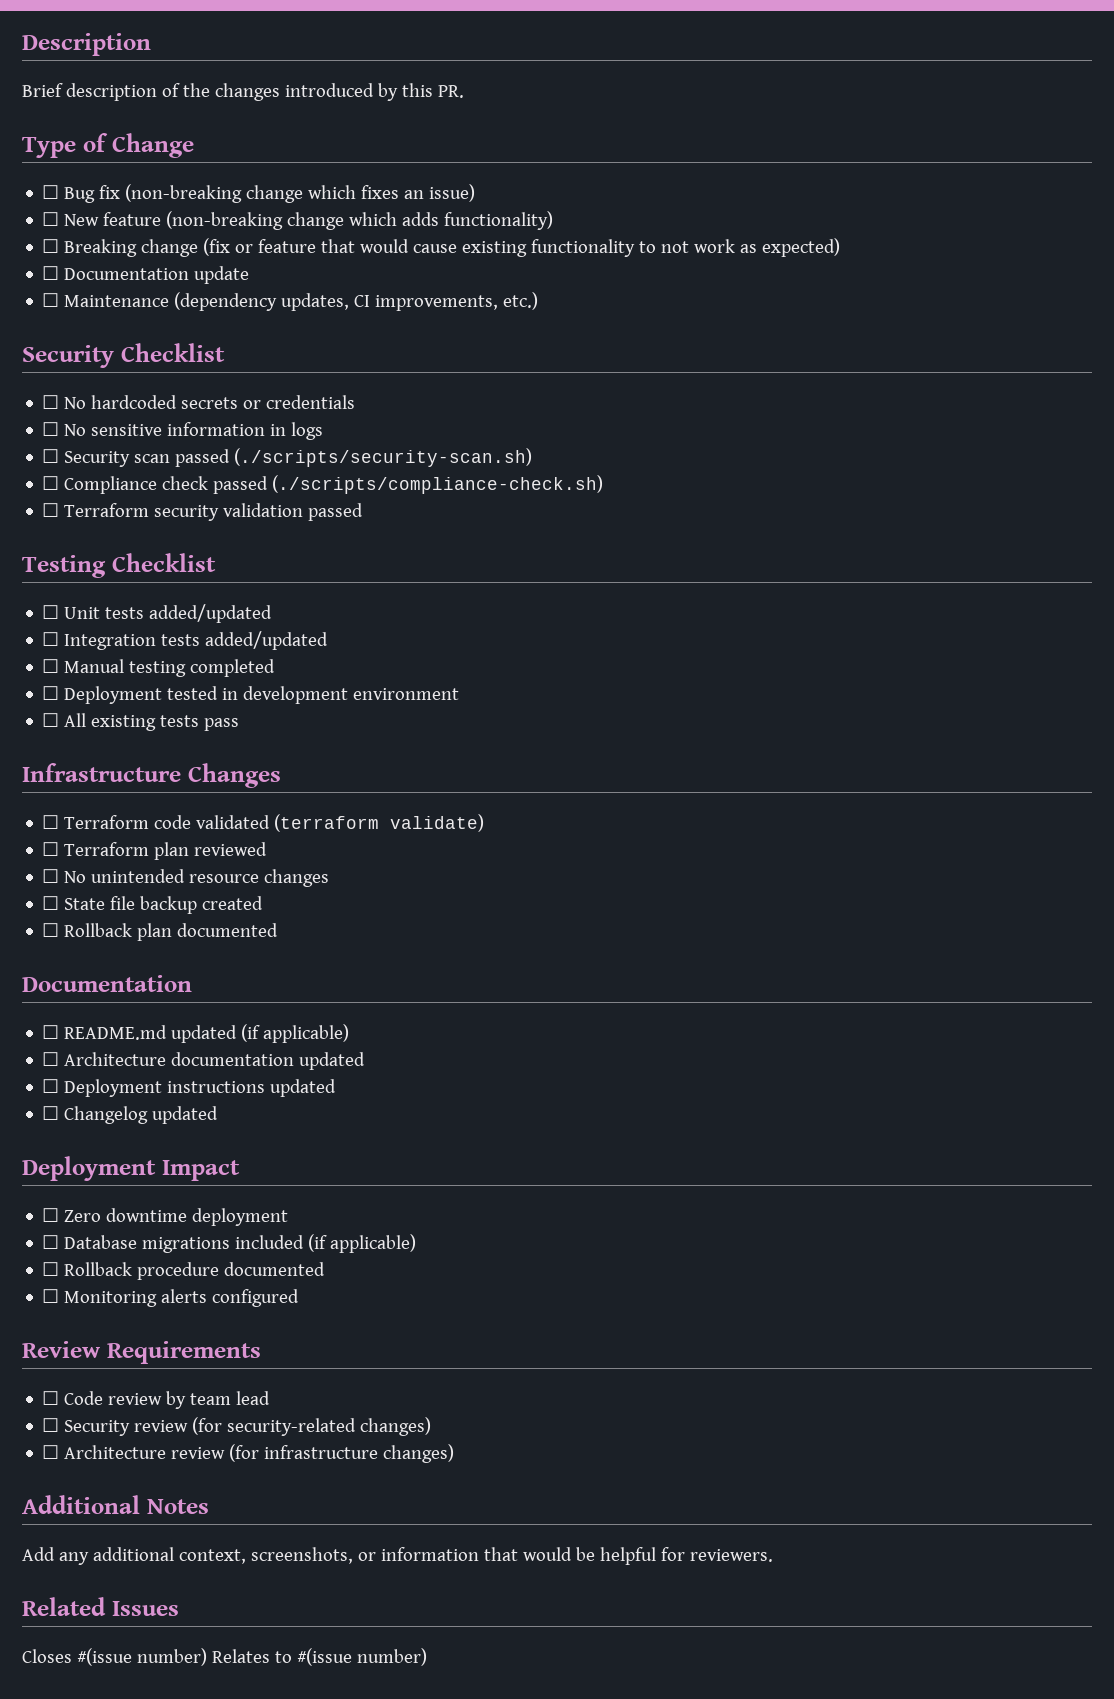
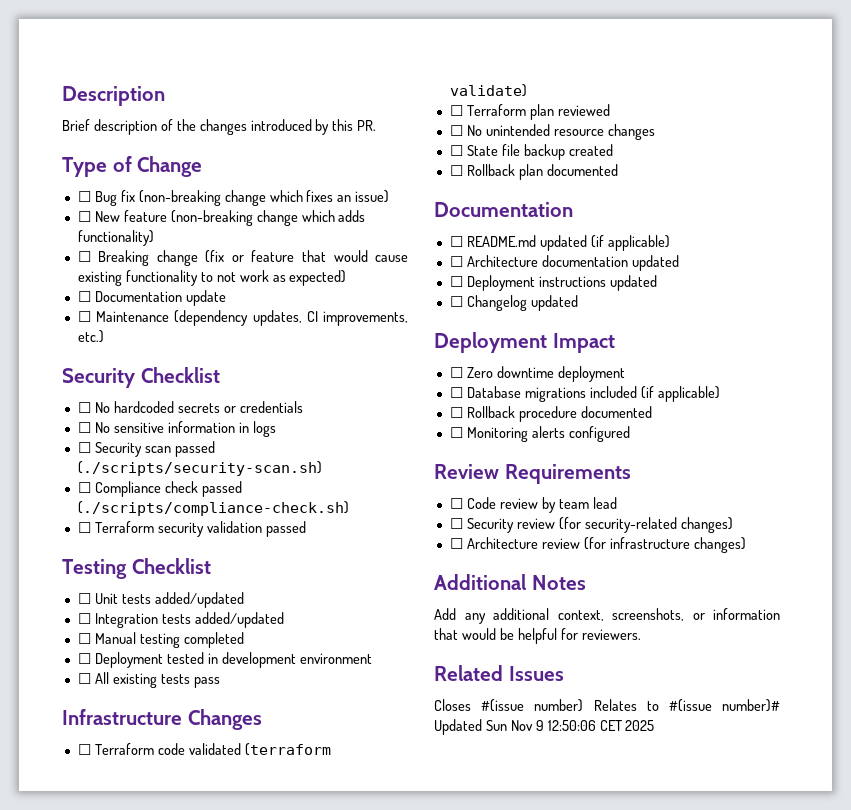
[356,1648,427,1666] number) -> [722,699,780,712] [434,719,655,735] number)# Updated Sun Nov 9 12:50:06 CET 2025

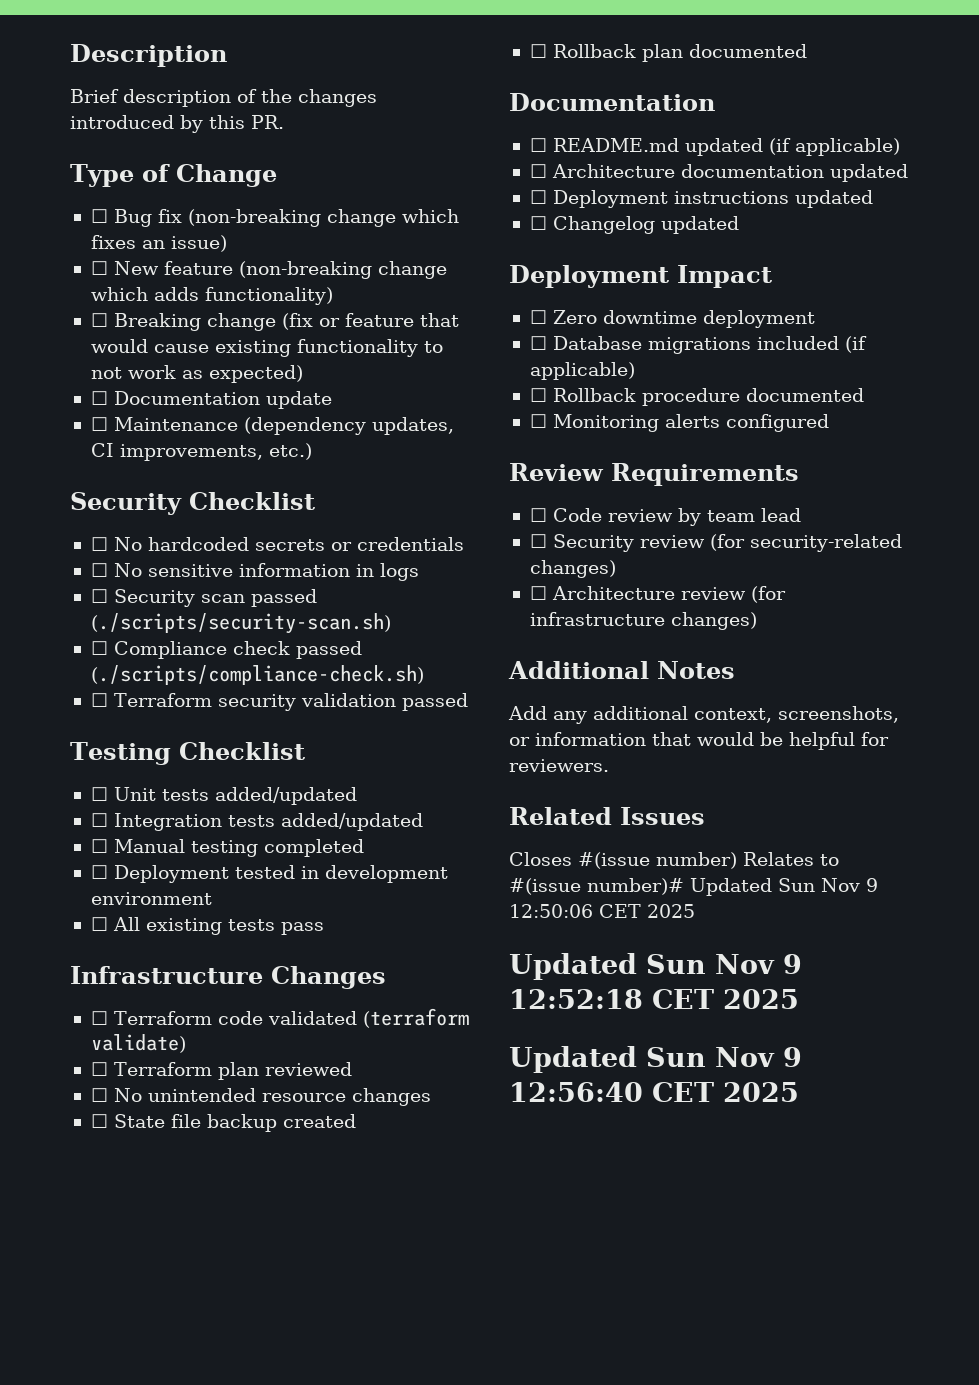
(655, 725) none -> [509,953,802,980] [509,989,799,1009] [509,1046,802,1073] [509,1082,799,1102] // Updated Sun Nov 9 12:52:18 CET 2025 // Updated Sun Nov 9 12:56:40 CET 2025

